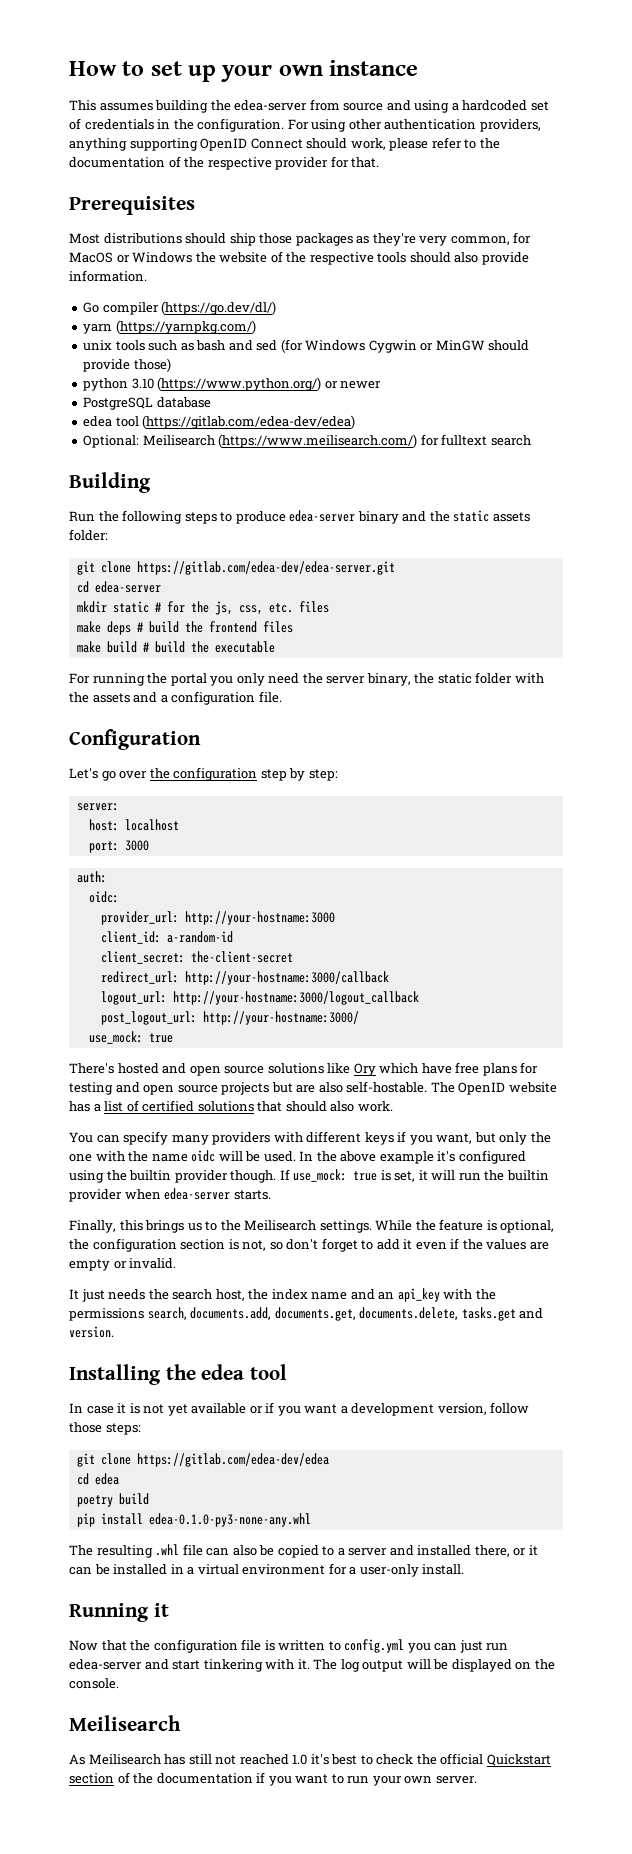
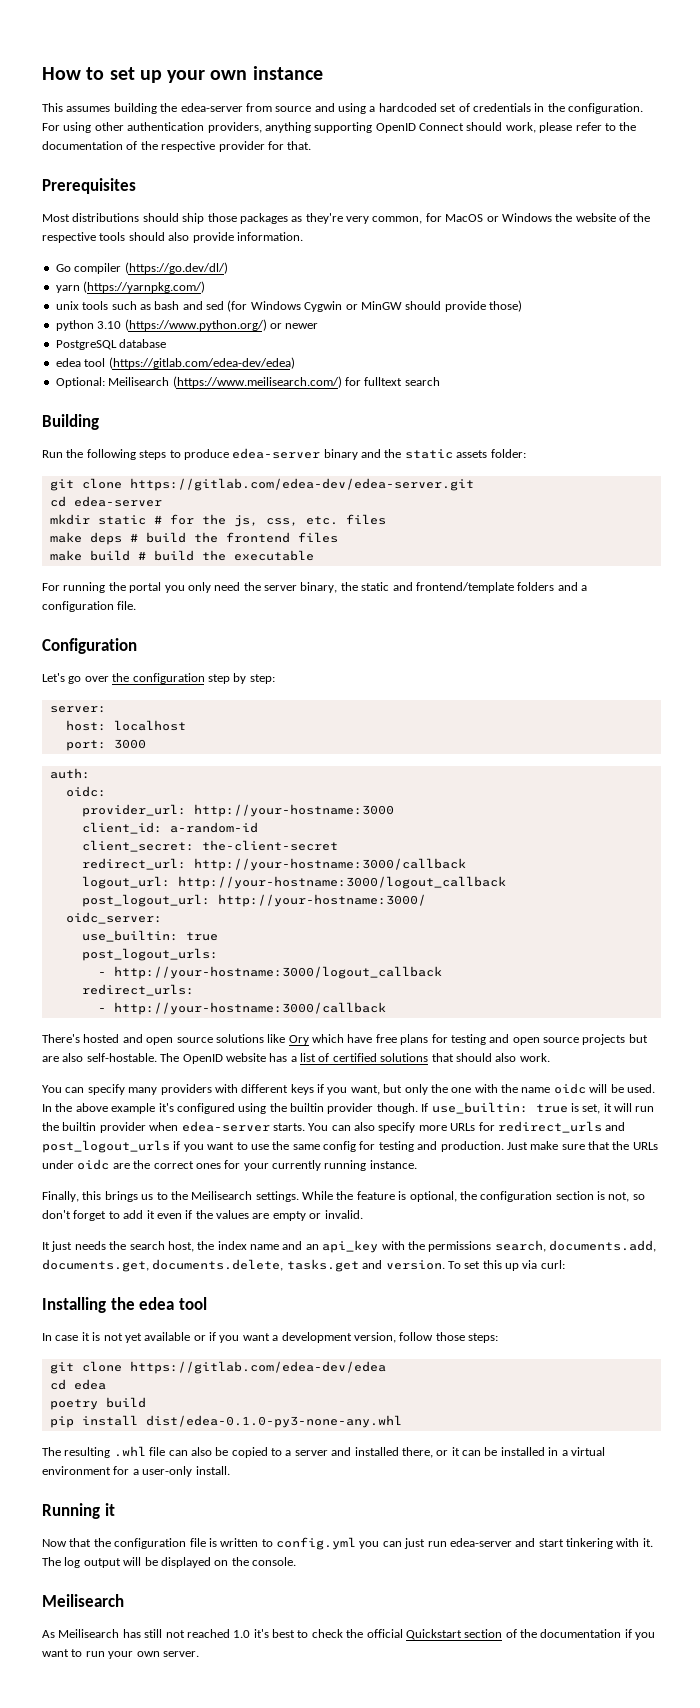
[475,672,544,684] [69,692,130,703] folder with the assets -> [392,582,555,593] and frontend/template folders
[88,1031,173,1044] use_mock: true -> [65,912,162,924] [81,930,218,942] [81,948,218,961] [97,966,442,979] [81,984,194,996] [97,1002,386,1015] oidc_server: // use_builtin: true // post_logout_urls: // - http://your-hostname:3000/logout_callback // redirect_urls: // - http://your-hostname:3000/callback
[293,1169,348,1182] use_mock: -> [431,1102,528,1114] use_builtin:
(271, 1195) none -> [308,1121,626,1133] [42,1140,658,1153] [42,1159,417,1171] You can also specify more URLs for redirect_urls and post_logout_urls if you want to use the same config for testing and production. Just make sure that the URLs under oidc are the correct ones for your currently running instance.
(114, 1332) none -> [447,1260,565,1271] To set this up via curl:
[148,1513,311,1527] edea-0.1.0-py3-none-any.whl -> [145,1415,402,1428] dist/edea-0.1.0-py3-none-any.whl

